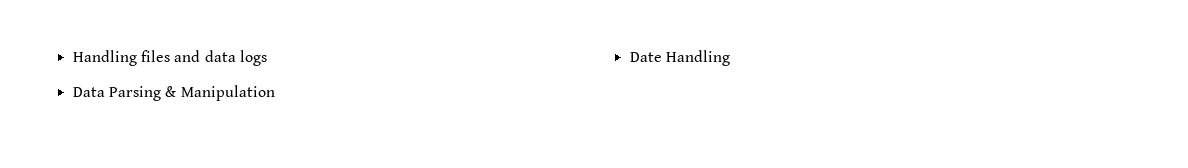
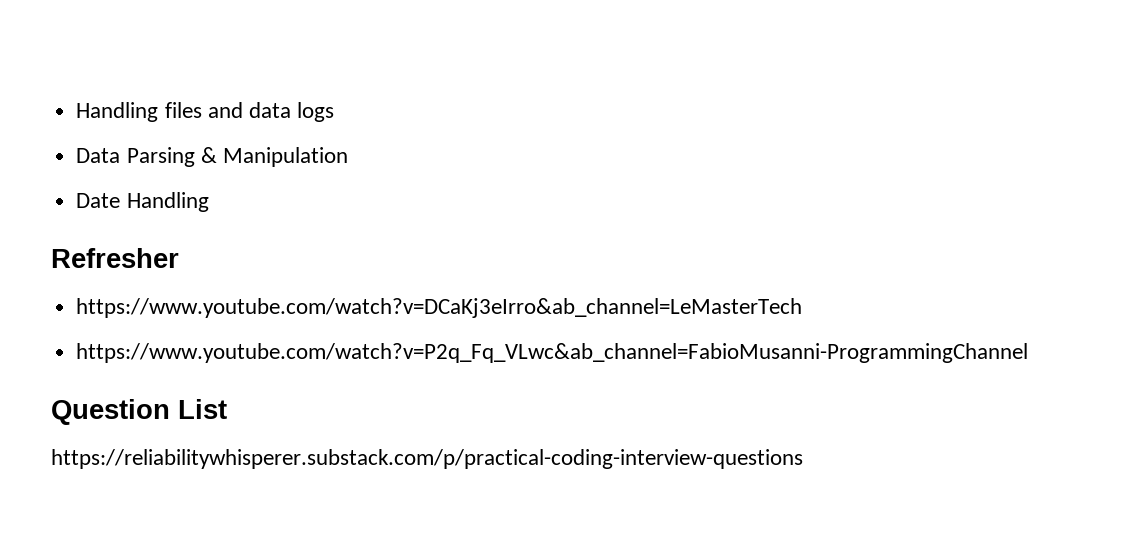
(730, 58) none -> [51,248,179,268] [76,298,803,318] [76,343,1029,363] [51,399,227,425] [51,449,803,469] // Refresher // https://www.youtube.com/watch?v=DCaKj3eIrro&ab_channel=LeMasterTech // https://www.youtube.com/watch?v=P2q_Fq_VLwc&ab_channel=FabioMusanni-ProgrammingChannel // Question List // https://reliabilitywhisperer.substack.com/p/practical-coding-interview-questions

